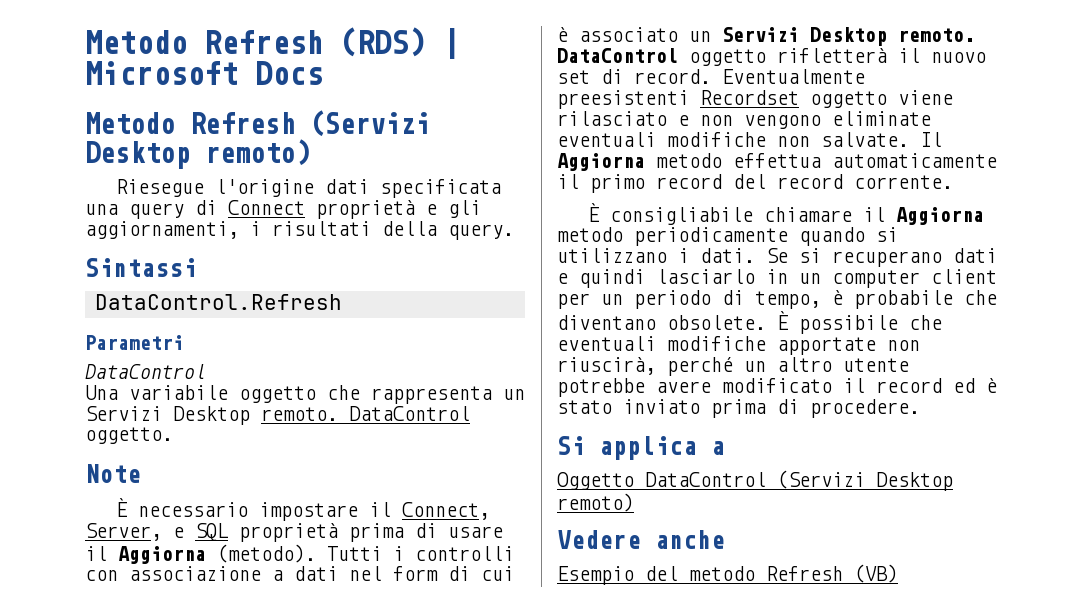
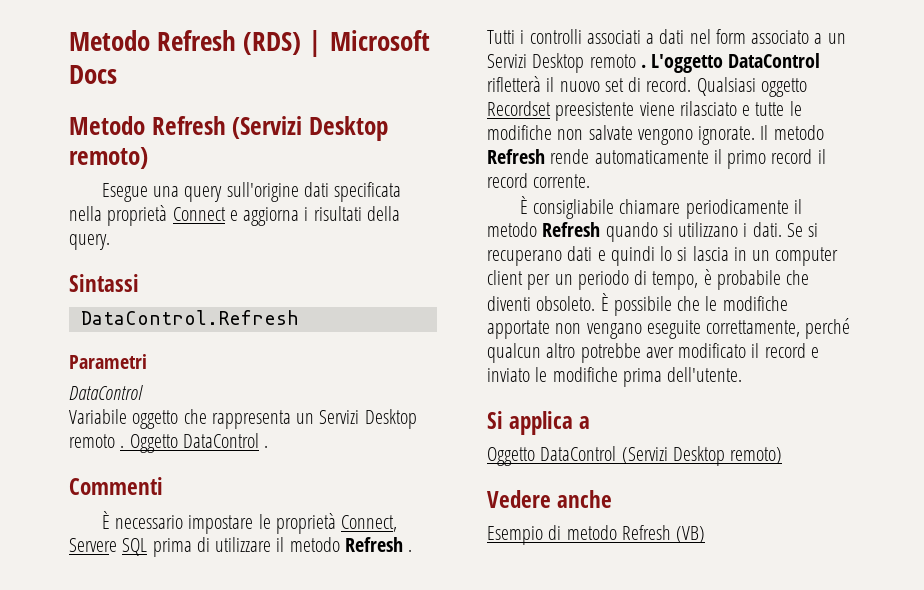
[116,179,502,198] [85,200,481,219] [85,221,239,239] Riesegue l'origine dati specificata una query di Connect proprietà e gli aggiornamenti, -> [101,182,402,202] [69,205,300,226] Esegue una query sull'origine dati specificata nella proprietà Connect e aggiorna
[85,385,228,400] Una variabile -> [69,409,127,424] Variabile
[261,406,470,421] [85,427,173,444] [85,464,141,483] [116,498,491,521] [85,523,503,542] [85,544,316,564] remoto. DataControl oggetto. // Note // È necessario impostare il Connect, Server, e SQL proprietà prima di usare il Aggiorna (metodo). -> [69,433,269,453] [69,477,163,495] [101,511,398,534] [69,537,413,557] remoto . Oggetto DataControl . // Commenti // È necessario impostare le proprietà Connect, Servere SQL prima di utilizzare il metodo Refresh .
[85,566,261,581] con associazione -> [586,30,641,44] associati
[448,566,514,581] [557,27,975,46] [557,48,766,66] di cui è associato un Servizi Desktop remoto. DataControl oggetto -> [751,30,846,44] [487,53,821,73] associato a un Servizi Desktop remoto . L'oggetto DataControl
[722,69,865,84] [557,90,953,109] [557,111,931,129] [557,132,942,147] [557,153,821,171] Eventualmente preesistenti Recordset oggetto viene rilasciato e non vengono eliminate eventuali modifiche non salvate. Il Aggiorna metodo effettua -> [696,77,807,97] [487,101,802,121] [487,125,824,145] [487,149,590,164] Qualsiasi oggetto Recordset preesistente viene rilasciato e tutte le modifiche non salvate vengono ignorate. Il metodo Refresh rende
[733,174,766,189] del -> [817,149,826,164] il
[863,207,985,225] [557,227,788,246] il Aggiorna metodo periodicamente -> [685,199,802,219] [487,222,601,237] periodicamente il metodo Refresh
[656,269,755,284] lasciarlo -> [660,246,729,261] lo si lascia
[557,315,766,330] diventano obsolete. -> [487,296,596,311] diventi obsoleto.
[557,336,656,351] eventuali -> [705,296,718,311] le
[557,357,909,376] [557,378,997,397] [557,399,920,418] riuscirà, perché un altro utente potrebbe avere modificato il record ed è stato inviato prima di procedere. -> [586,318,851,339] [487,343,819,363] [487,367,743,387] vengano eseguite correttamente, perché qualcun altro potrebbe aver modificato il record e inviato le modifiche prima dell'utente.
[645,566,678,581] del -> [548,525,562,540] di

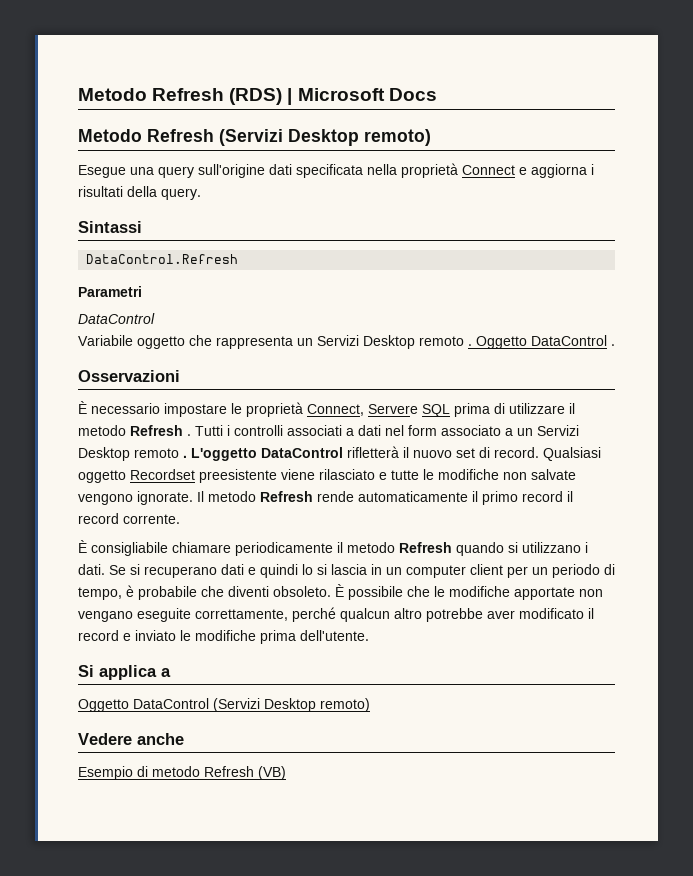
[69,477,163,495] Commenti -> [78,370,180,382] Osservazioni

